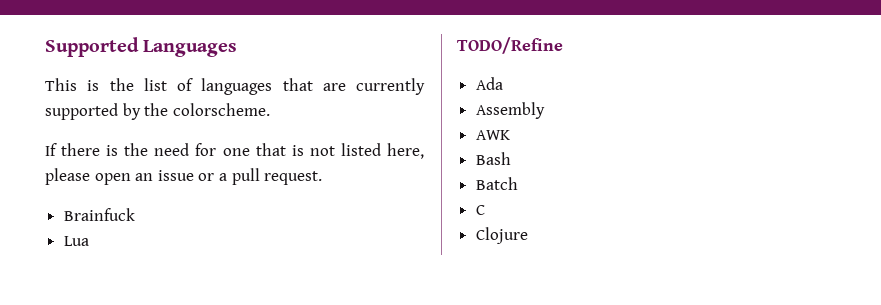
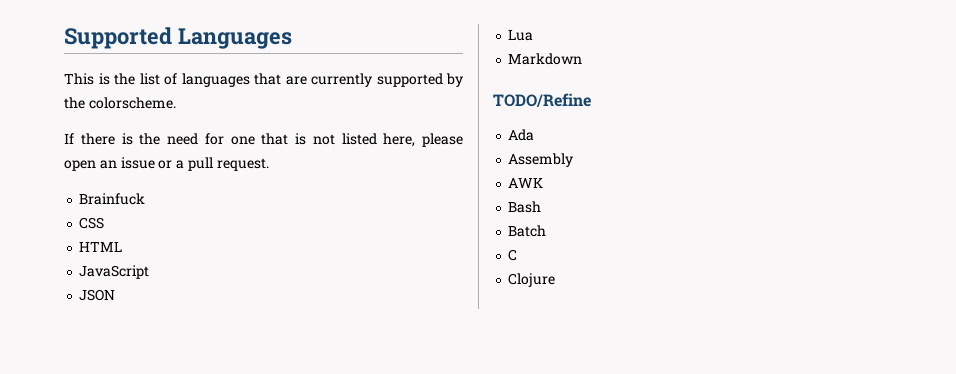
(135, 214) none -> [79,217,105,229] [79,242,123,252] [79,265,150,279] [79,289,116,301] // CSS // HTML // JavaScript // JSON
(89, 241) none -> [508,53,583,65] // Markdown

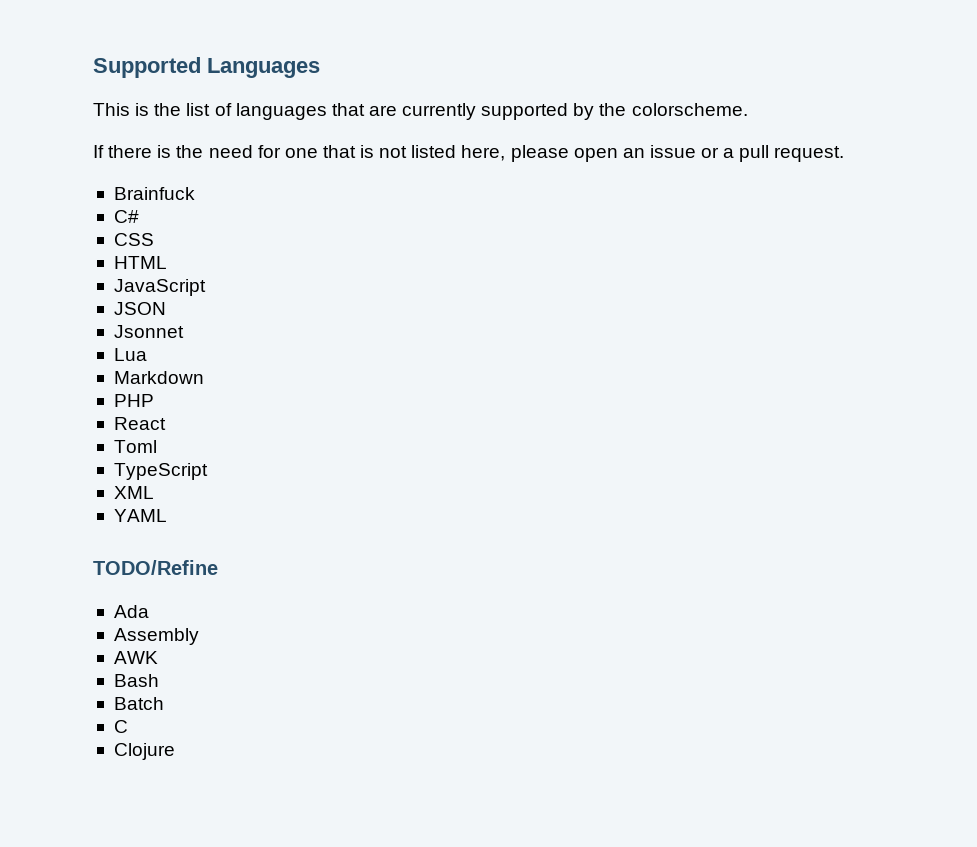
(146, 199) none -> [113,210,139,223] // C#
(116, 295) none -> [113,325,184,338] // Jsonnet
(583, 59) none -> [113,394,154,407] [113,417,166,430] [113,440,157,453] [113,463,208,480] [113,486,154,499] [113,509,167,522] // PHP // React // Toml // TypeScript // XML // YAML

